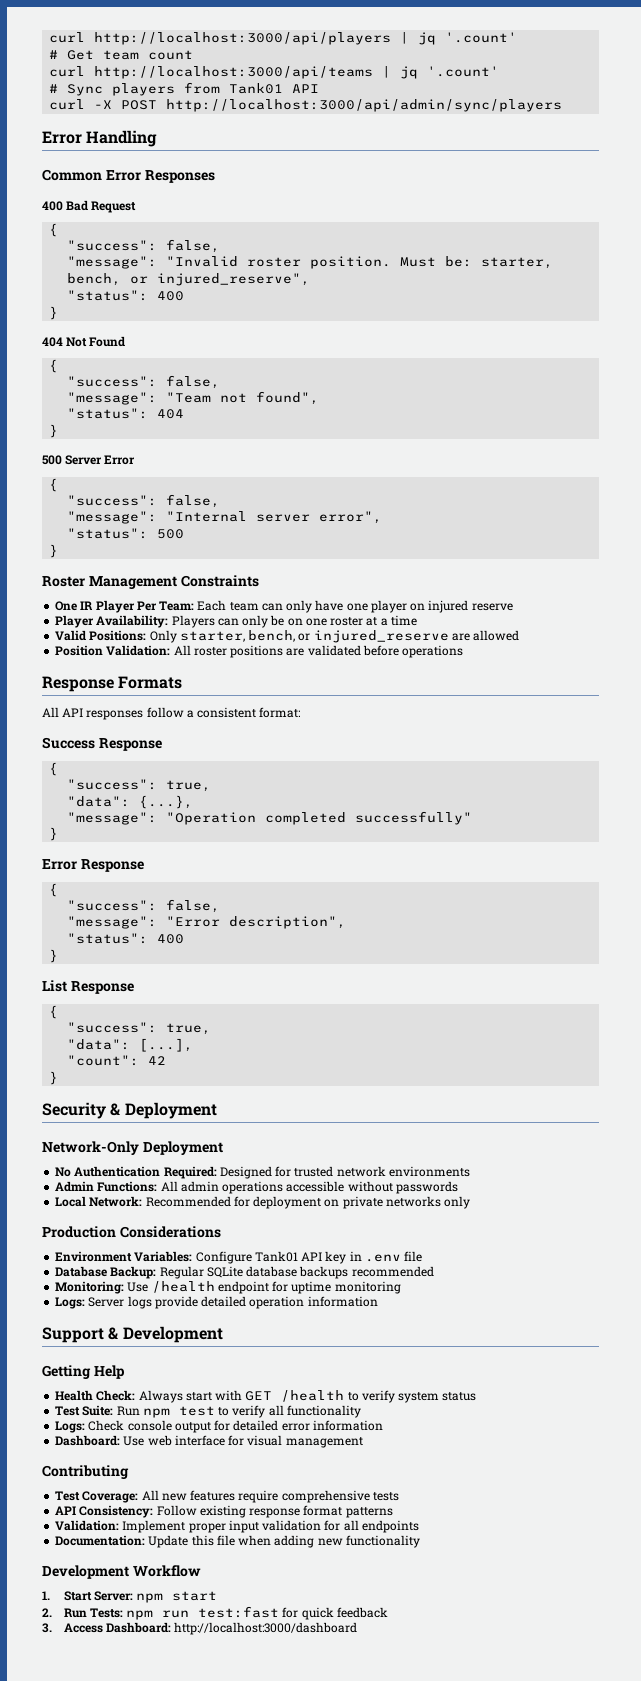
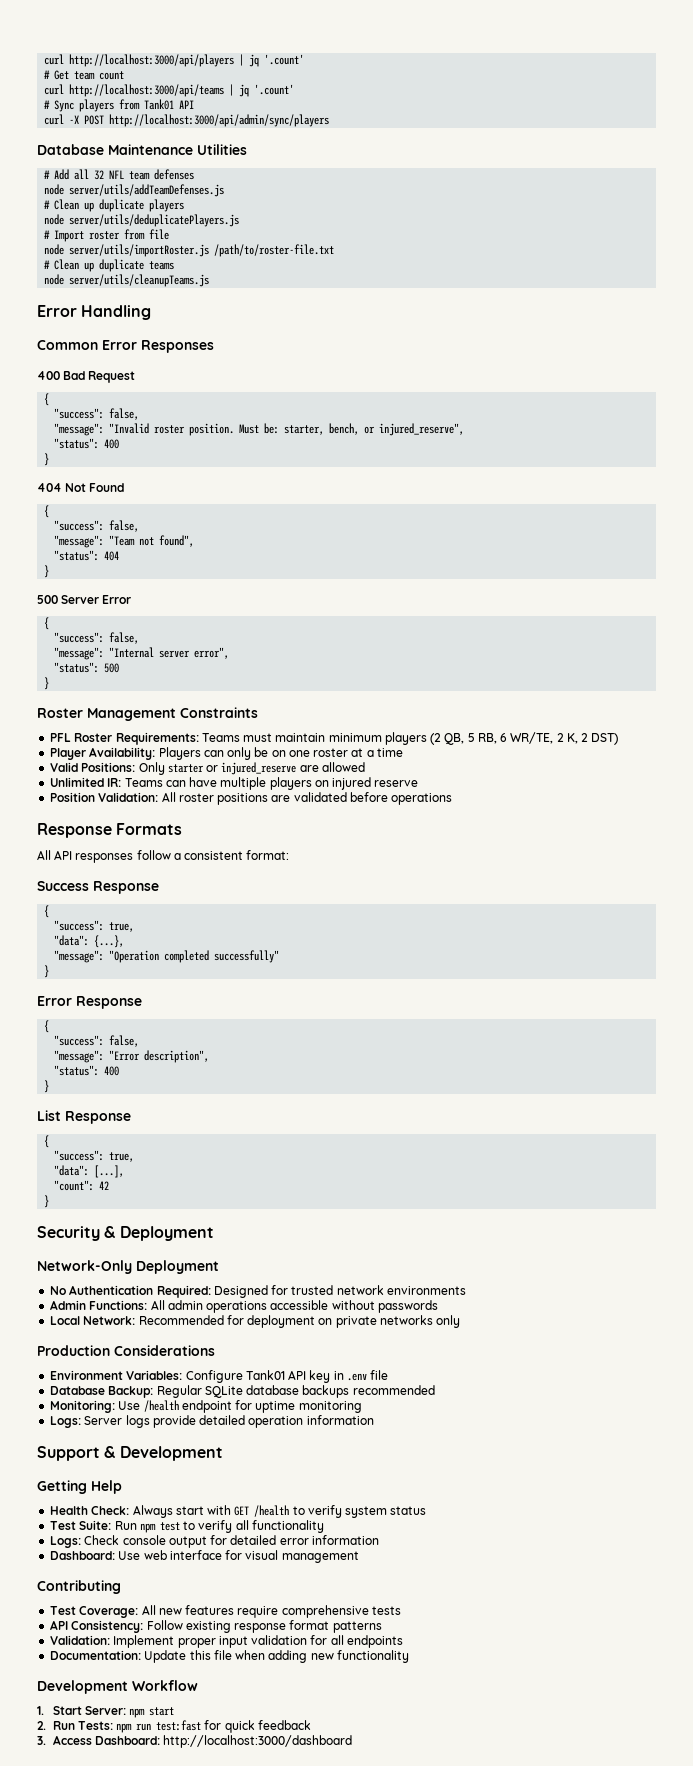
(563, 105) none -> [37,144,247,155] [44,169,195,180] [44,184,225,197] [44,199,185,212] [44,214,240,227] [44,229,170,242] [44,244,335,257] [44,259,175,272] [44,274,210,287] // Database Maintenance Utilities // # Add all 32 NFL team defenses // node server/utils/addTeamDefenses.js // # Clean up duplicate players // node server/utils/deduplicatePlayers.js // # Import roster from file // node server/utils/importRoster.js /path/to/roster-file.txt // # Clean up duplicate teams // node server/utils/cleanupTeams.js
[55,600,513,613] One IR Player Per Team: Each team can only have one player on injured reserve -> [50,732,619,745] PFL Roster Requirements: Teams must maintain minimum players (2 QB, 5 RB, 6 WR/TE, 2 K, 2 DST)
[179,630,296,642] starter, bench, -> [167,764,204,773] starter
(520, 635) none -> [50,777,419,790] // Unlimited IR: Teams can have multiple players on injured reserve

